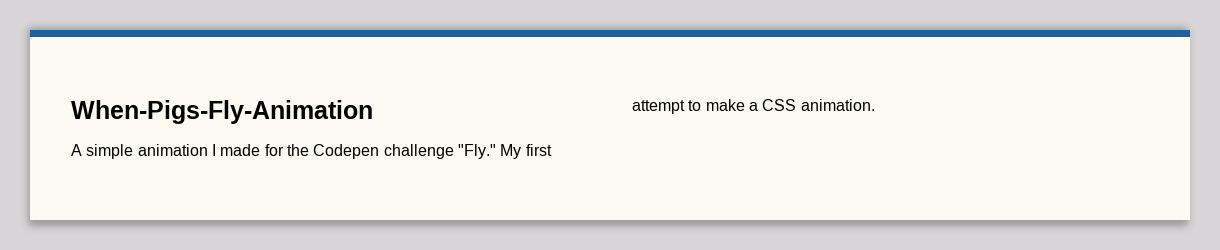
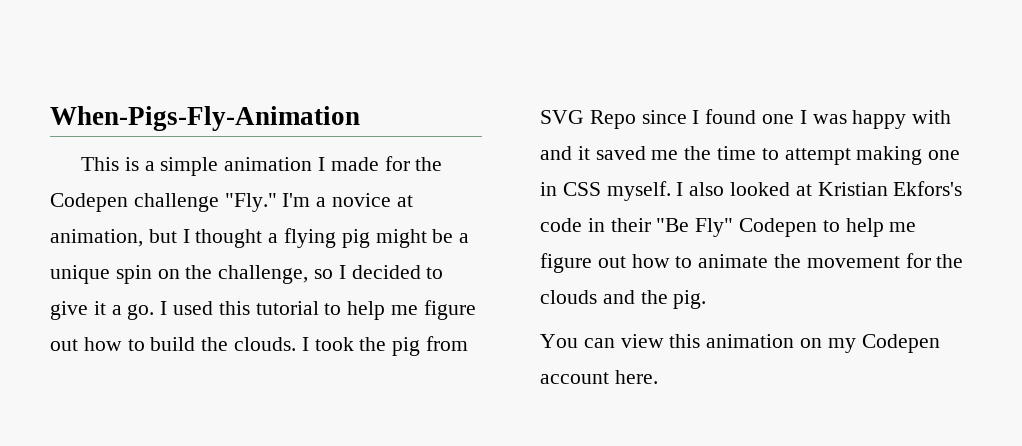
[71,144,82,156] A -> [81,157,155,171] This is a
[500,144,552,159] [632,99,875,114] My first attempt to make a CSS animation. -> [282,193,413,207] [50,228,470,248] [50,265,444,284] [50,300,476,320] [50,336,469,356] [540,109,952,129] [540,146,961,165] [540,181,963,201] [540,218,917,237] [540,253,964,273] [540,290,707,309] [540,334,940,353] [540,370,658,384] I'm a novice at animation, but I thought a flying pig might be a unique spin on the challenge, so I decided to give it a go. I used this tutorial to help me figure out how to build the clouds. I took the pig from SVG Repo since I found one I was happy with and it saved me the time to attempt making one in CSS myself. I also looked at Kristian Ekfors's code in their "Be Fly" Codepen to help me figure out how to animate the movement for the clouds and the pig. // You can view this animation on my Codepen account here.

